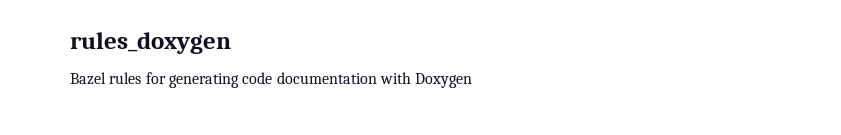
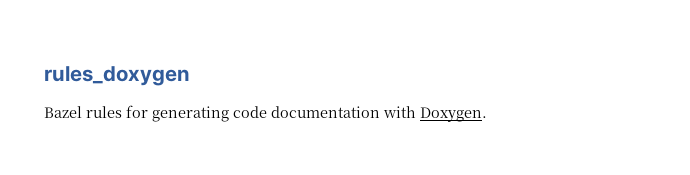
[415,73,473,88] Doxygen -> [420,107,487,122] Doxygen.

